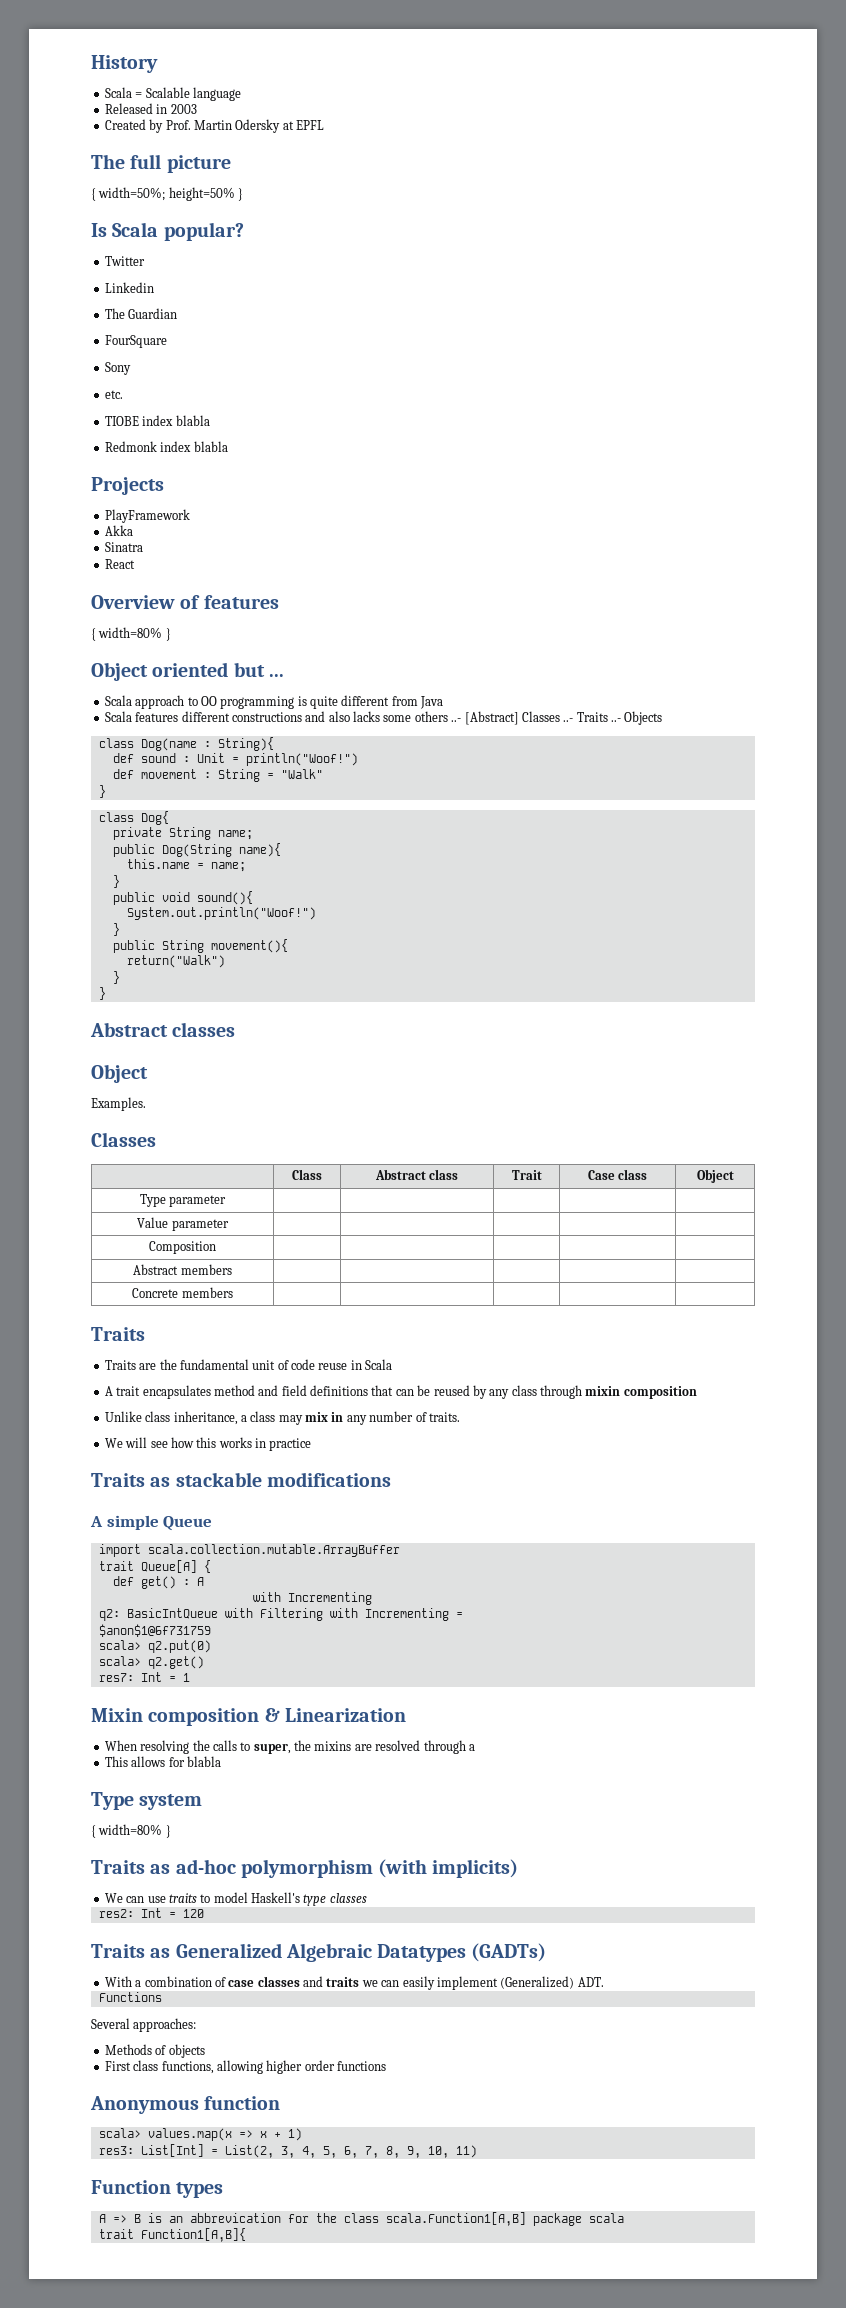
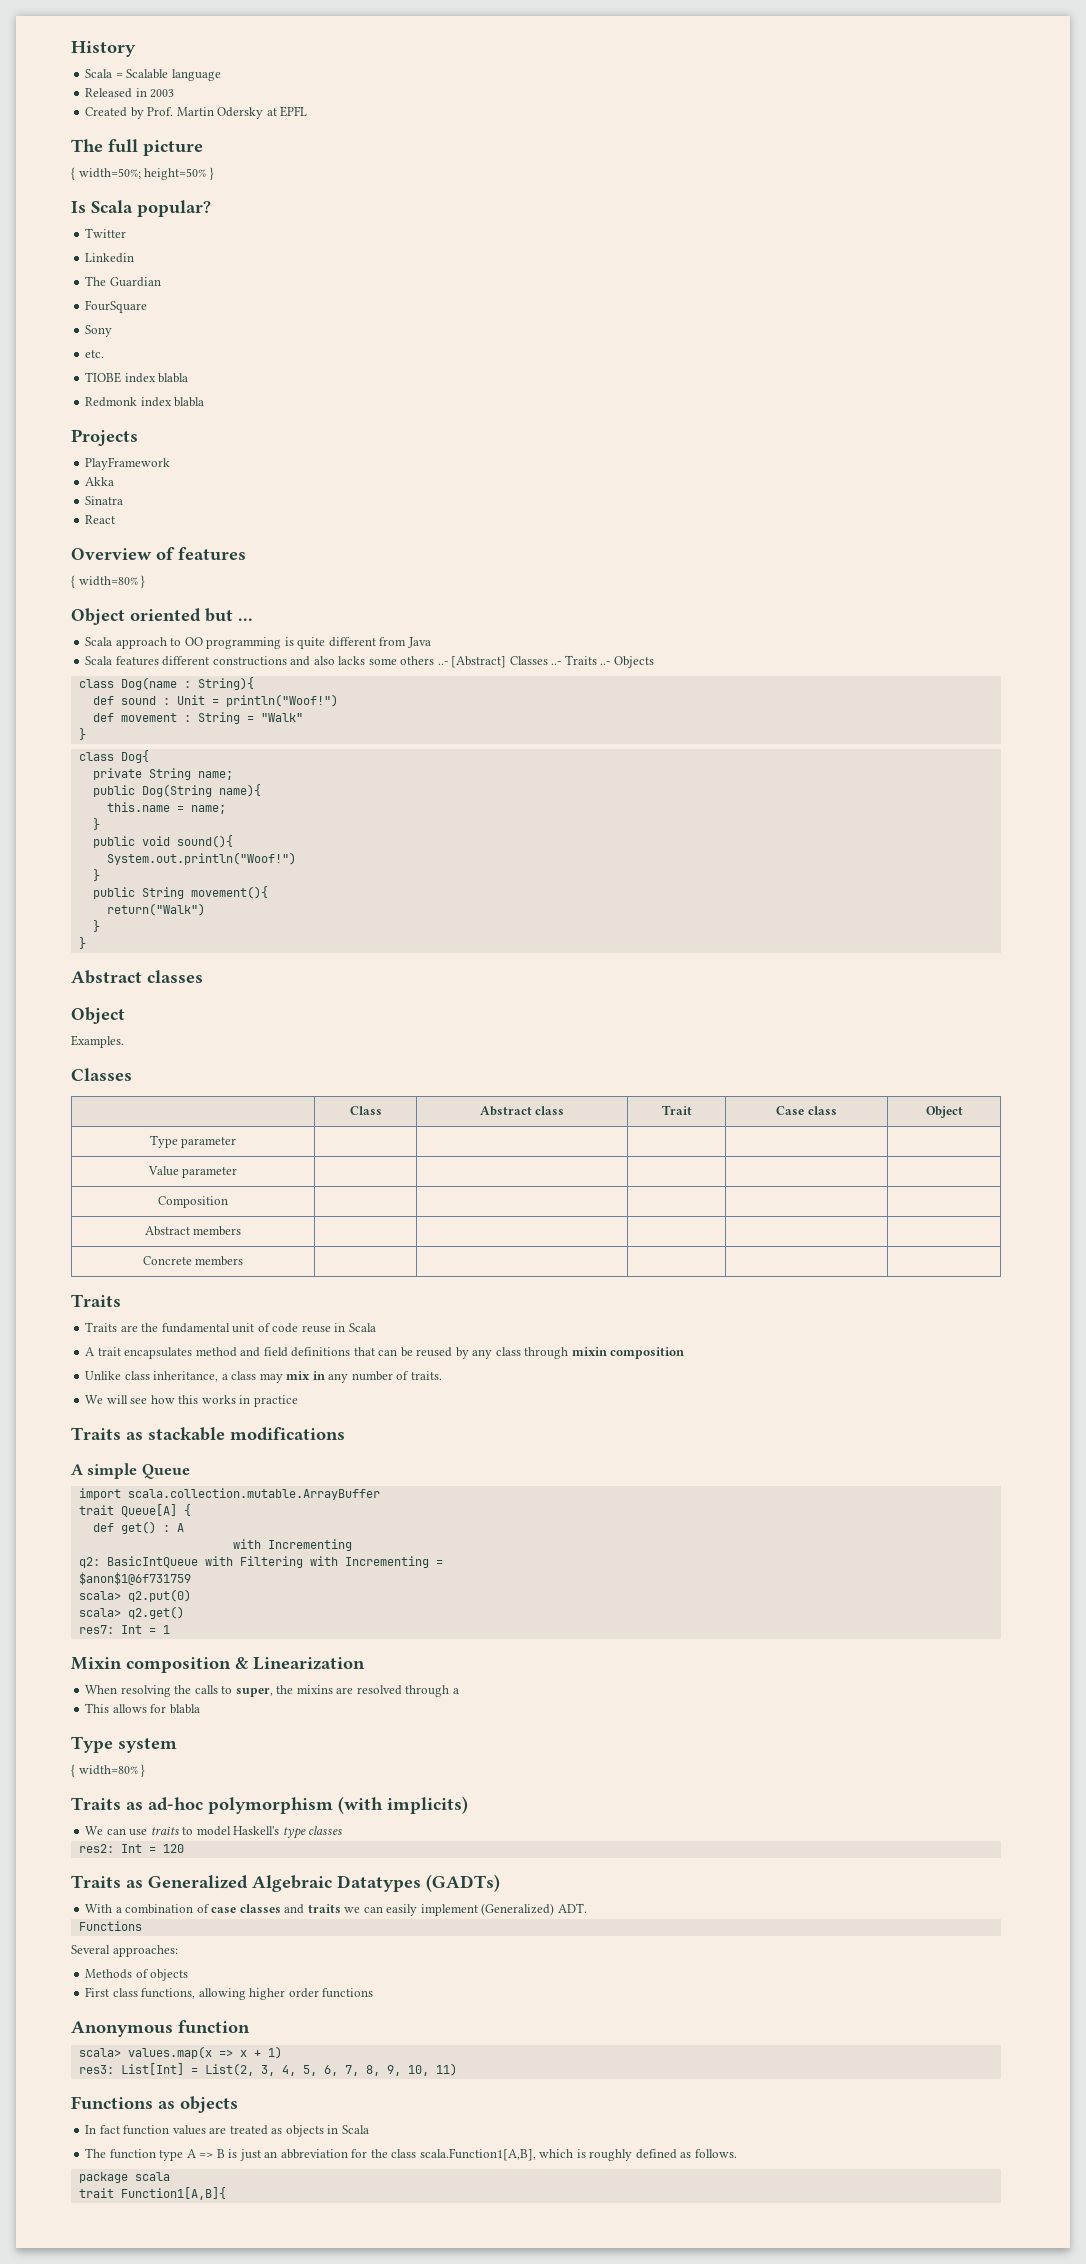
[91,2180,224,2198] [98,2212,526,2226] Function types // A => B is an abbrevication for the class scala.Function1[A,B] -> [71,2096,238,2113] [85,2125,369,2137] [85,2148,737,2161] Functions as objects // In fact function values are treated as objects in Scala // The function type A => B is just an abbreviation for the class scala.Function1[A,B], which is roughly defined as follows. //

